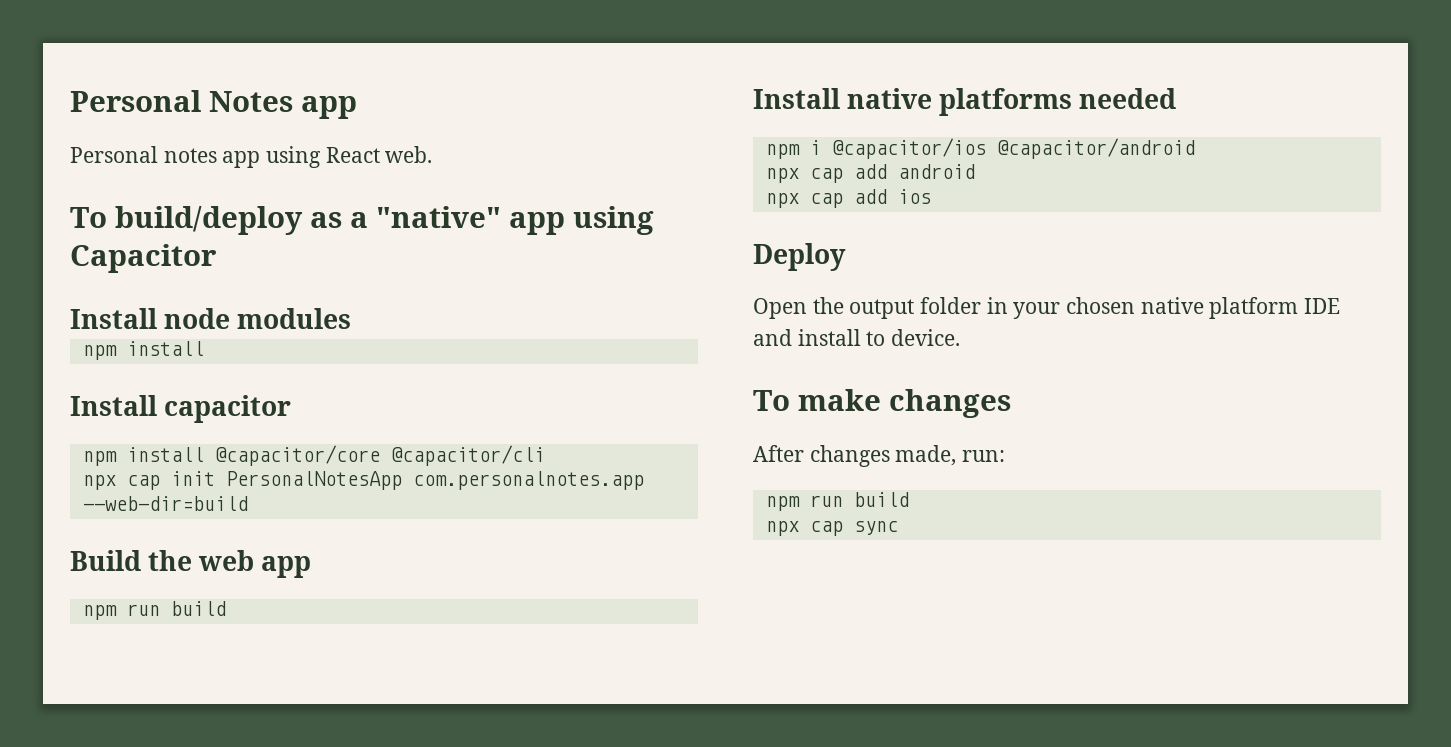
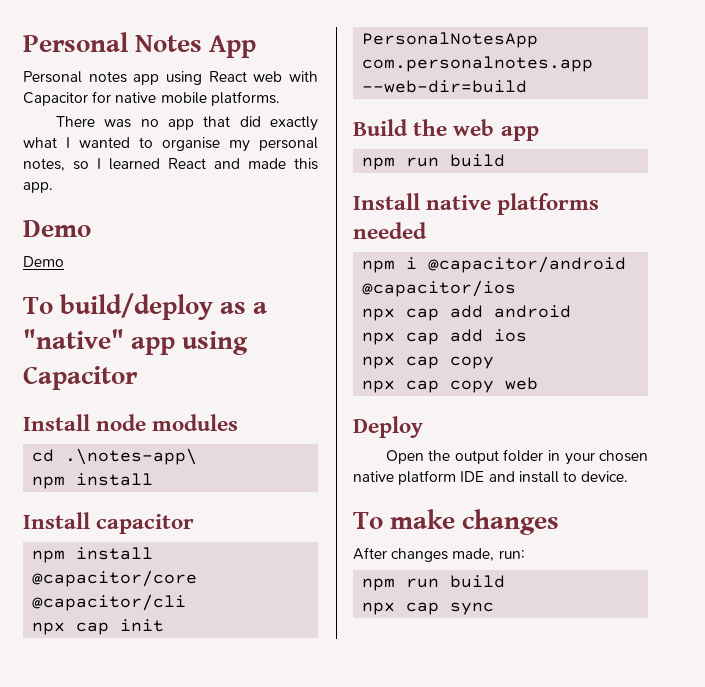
[301,96,357,119] app -> [209,35,257,58] App
[385,146,433,163] web. -> [253,71,318,82] [23,91,280,106] [55,116,318,131] [23,137,318,152] [23,158,318,171] [23,182,53,193] [23,220,91,237] [23,256,64,267] web with Capacitor for native mobile platforms. // There was no app that did exactly what I wanted to organise my personal notes, so I learned React and made this app. // Demo // Demo
(352, 318) none -> [32,448,198,465] // cd .\notes-app\
(821, 147) none -> [428,256,627,273] @capacitor/android
[996,138,1195,159] @capacitor/android -> (517, 288) none
(931, 196) none -> [362,356,495,369] [362,377,539,393] // npx cap copy // npx cap copy web

